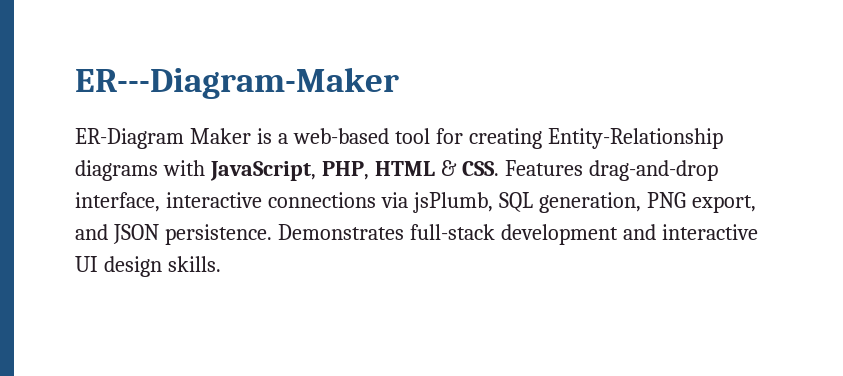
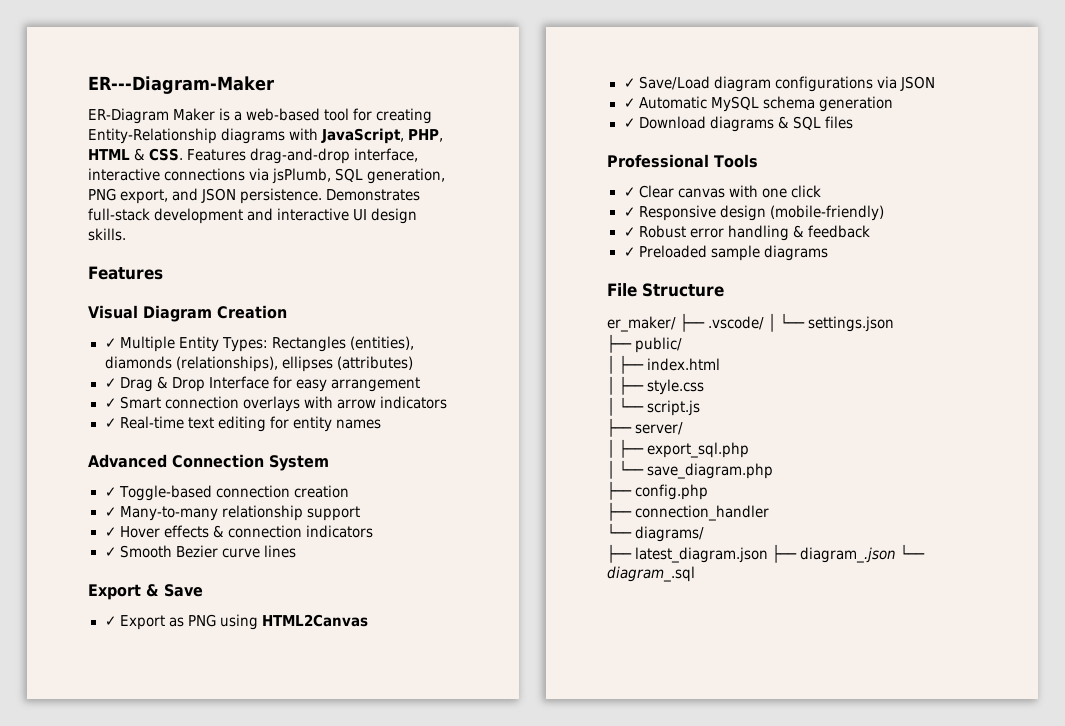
(221, 264) none -> [88,266,163,280] [88,305,287,322] [104,336,414,352] [104,356,413,372] [104,376,420,392] [104,396,447,412] [104,416,381,432] [88,454,329,471] [104,485,349,501] [104,505,360,521] [104,525,373,538] [104,545,296,558] [88,584,203,600] [104,614,368,630] [623,76,935,92] [623,96,893,112] [623,116,853,132] [607,154,758,168] [623,185,821,198] [623,205,884,221] [623,225,870,241] [623,245,828,261] [607,283,724,297] [607,313,895,332] [607,334,683,353] [607,355,721,374] [607,376,705,395] [607,397,701,416] [607,418,684,437] [607,439,750,458] [607,460,774,479] [607,481,709,500] [607,502,770,521] [607,523,705,542] [607,544,926,563] [607,566,695,582] // Features // Visual Diagram Creation // ✓ Multiple Entity Types: Rectangles (entities), diamonds (relationships), ellipses (attributes) // ✓ Drag & Drop Interface for easy arrangement // ✓ Smart connection overlays with arrow indicators // ✓ Real-time text editing for entity names // Advanced Connection System // ✓ Toggle-based connection creation // ✓ Many-to-many relationship support // ✓ Hover effects & connection indicators // ✓ Smooth Bezier curve lines // Export & Save // ✓ Export as PNG using HTML2Canvas // ✓ Save/Load diagram configurations via JSON // ✓ Automatic MySQL schema generation // ✓ Download diagrams & SQL files // Professional Tools // ✓ Clear canvas with one click // ✓ Responsive design (mobile-friendly) // ✓ Robust error handling & feedback // ✓ Preloaded sample diagrams // File Structure // er_maker/ ├── .vscode/ │ └── settings.json // ├── public/ // │ ├── index.html // │ ├── style.css // │ └── script.js // ├── server/ // │ ├── export_sql.php // │ └── save_diagram.php // ├── config.php // ├── connection_handler // └── diagrams/ // ├── latest_diagram.json ├── diagram_.json └── diagram_.sql

